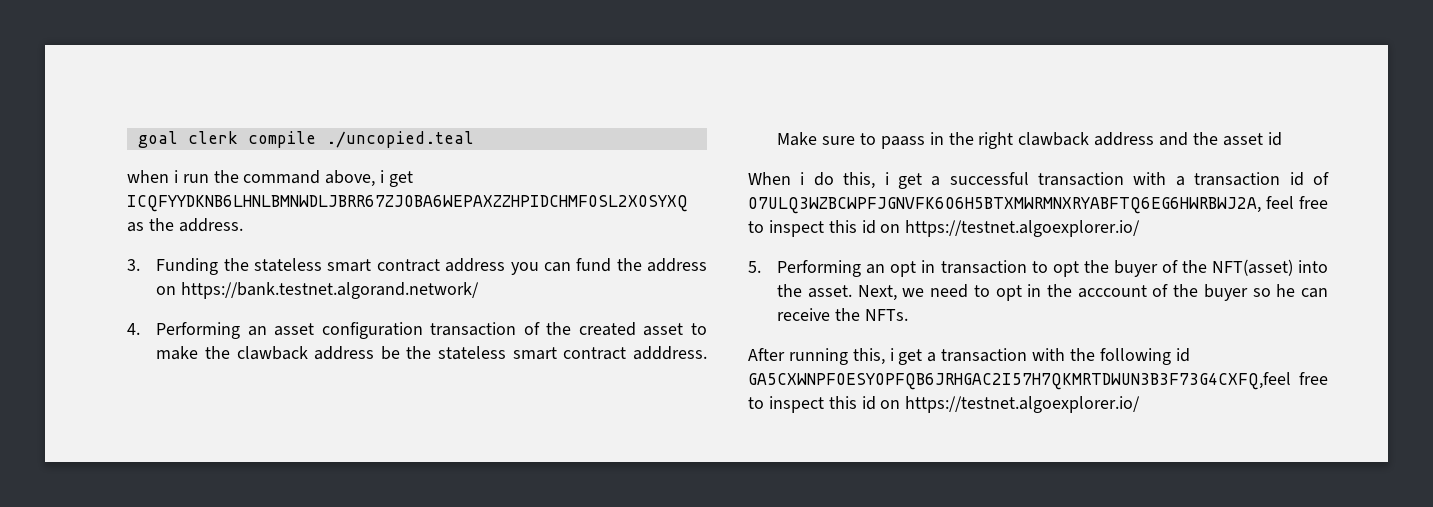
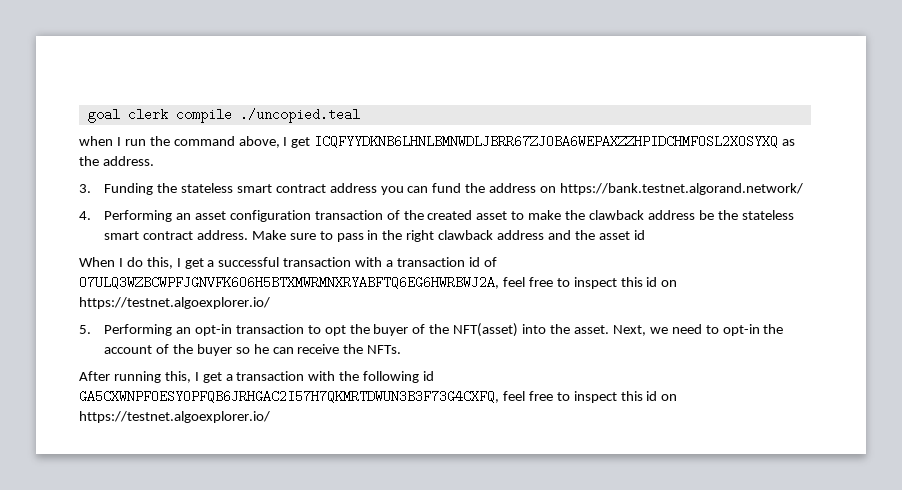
[173,170,178,183] i -> [116,137,121,146] I
[380,170,385,183] i -> [283,137,288,146] I
[632,346,707,360] adddress. -> [196,230,248,240] address.
[880,136,925,149] paass -> [336,233,364,242] pass
[800,172,805,185] i -> [118,258,123,267] I
[884,172,889,185] i -> [176,258,181,267] I
[890,260,936,277] opt in -> [194,324,232,336] opt-in
[995,284,1147,301] opt in the acccount -> [722,324,784,336] [104,345,153,354] opt-in the account
[889,348,894,361] i -> [194,372,199,381] I
[748,372,1291,390] GA5CXWNPFOESYOPFQB6JRHGAC2I57H7QKMRTDWUN3B3F73G4CXFQ,feel -> [79,390,525,403] GA5CXWNPFOESYOPFQB6JRHGAC2I57H7QKMRTDWUN3B3F73G4CXFQ, feel

